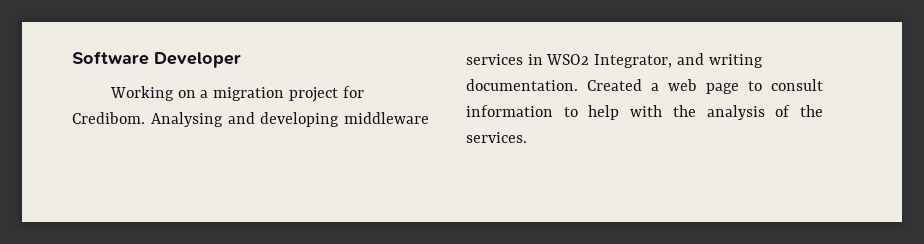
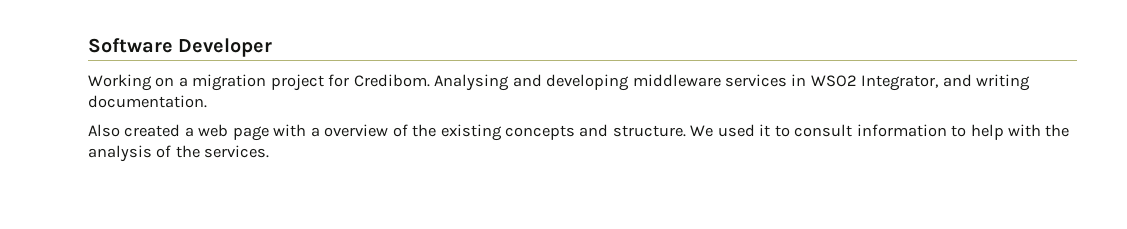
[587,79,642,91] Created -> [88,124,181,137] // Also created
(739, 88) none -> [273,124,771,141] with a overview of the existing concepts and structure. We used it

